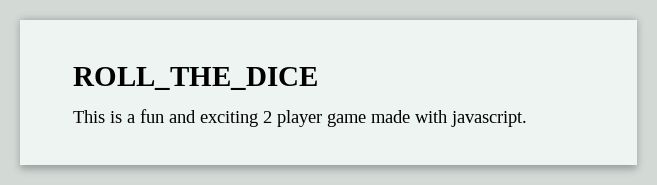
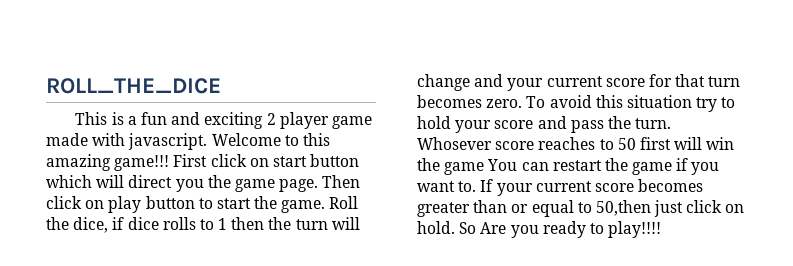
(527, 119) none -> [211,133,330,146] [46,154,360,171] [46,175,361,192] [46,196,359,213] [46,217,360,233] [417,74,741,91] [417,95,736,112] [417,116,672,133] [417,137,735,150] [417,158,720,175] [417,179,704,196] [417,200,745,217] [417,221,662,238] Welcome to this amazing game!!! First click on start button which will direct you the game page. Then click on play button to start the game. Roll the dice, if dice rolls to 1 then the turn will change and your current score for that turn becomes zero. To avoid this situation try to hold your score and pass the turn. Whosever score reaches to 50 first will win the game You can restart the game if you want to. If your current score becomes greater than or equal to 50,then just click on hold. So Are you ready to play!!!!

